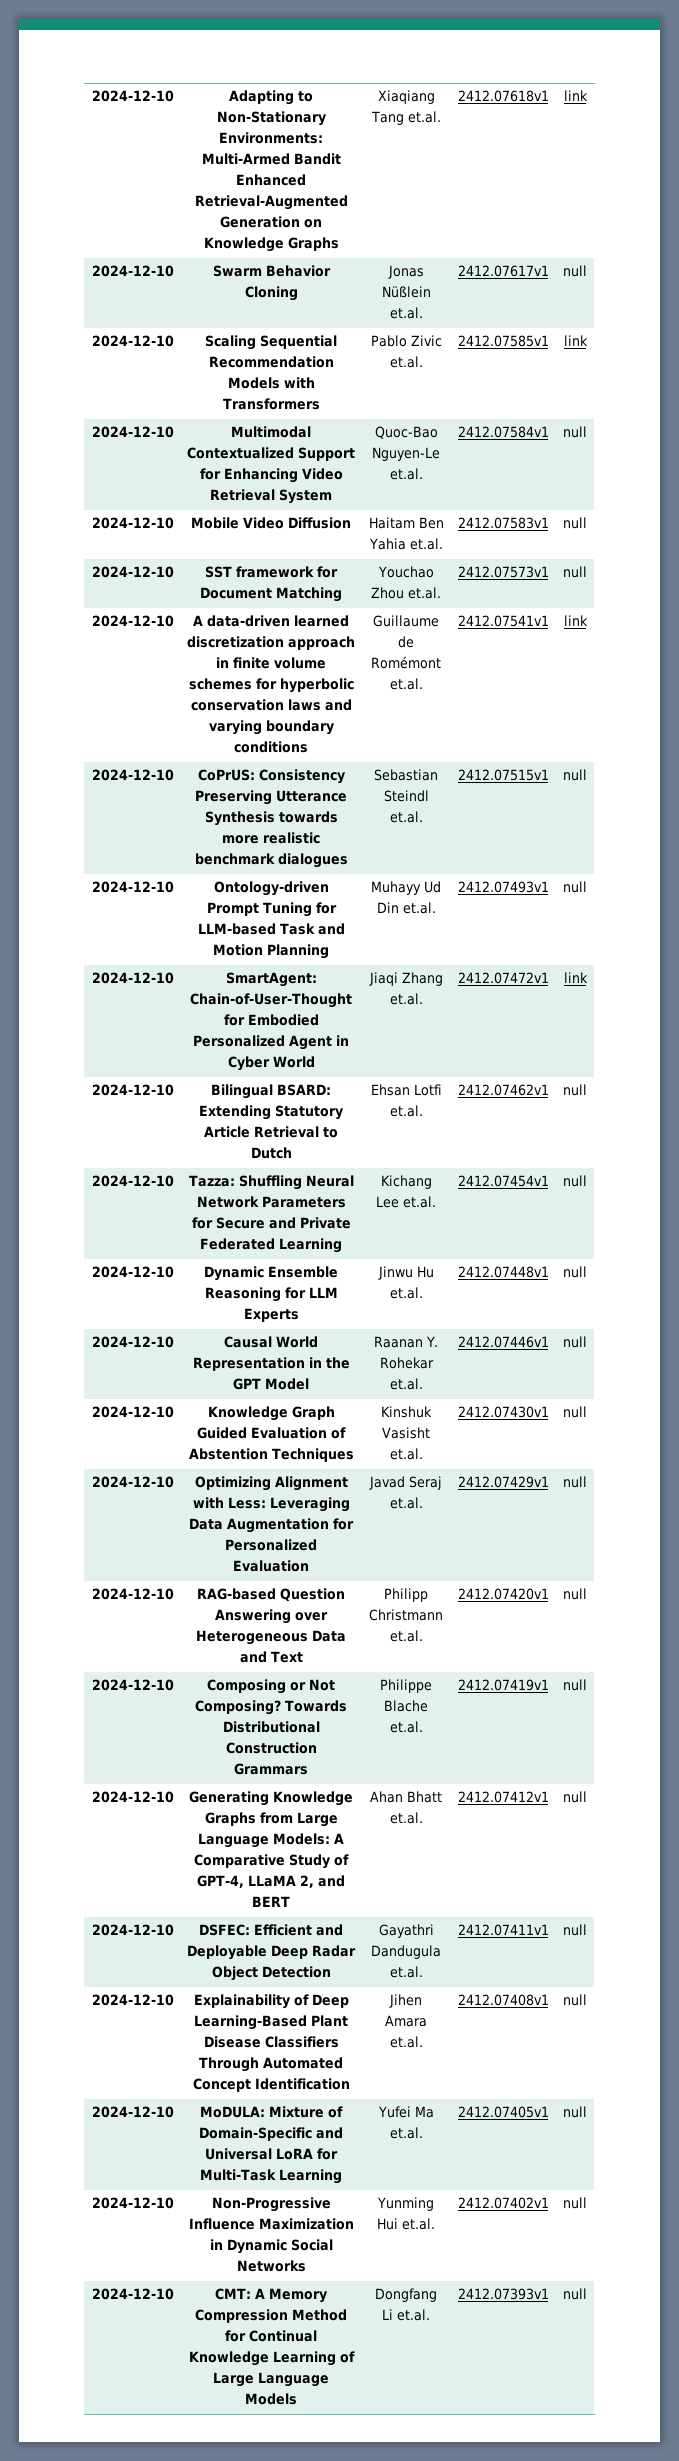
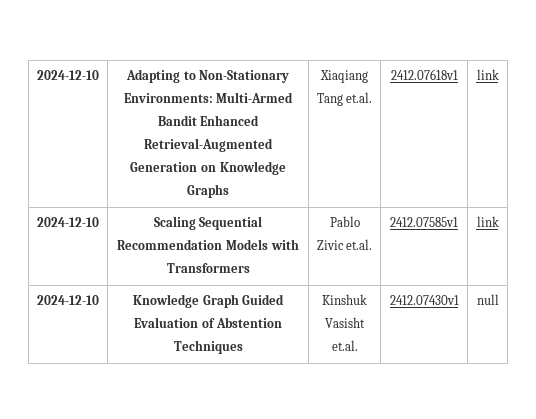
[91,265,174,277] [212,265,331,277] [244,286,298,301] [387,265,424,279] [381,286,431,298] [389,307,423,319] [457,265,549,277] [563,265,587,277] // 2024-12-10 | Swarm Behavior Cloning | Jonas Nüßlein et.al. | 2412.07617v1 | null -> (499, 74) none
[91,426,174,438] [231,426,311,438] [187,447,355,461] [199,468,343,483] [210,489,332,504] [374,426,438,439] [372,447,440,461] [389,468,423,480] [457,426,549,438] [563,426,587,438] [91,517,174,529] [191,517,351,529] [368,517,444,529] [368,538,443,550] [457,517,549,529] [563,517,587,529] [91,566,174,578] [205,566,338,578] [200,587,342,602] [377,566,434,578] [371,587,441,599] [457,566,549,578] [563,566,587,578] [91,615,174,627] [193,615,349,627] [187,636,355,650] [216,657,326,669] [188,678,354,693] [190,699,352,711] [208,720,334,735] [234,741,308,753] [373,615,439,627] [398,636,414,648] [371,656,441,669] [389,678,423,690] [457,615,549,627] [563,615,588,626] [91,769,174,781] [197,769,345,784] [195,790,347,805] [204,811,338,826] [222,832,320,844] [194,853,348,868] [374,769,438,781] [383,790,429,802] [389,811,423,823] [457,769,549,781] [563,769,587,781] [91,881,174,893] [213,881,329,896] [206,902,337,917] [197,923,345,935] [213,944,329,959] [371,881,441,895] [376,902,436,914] [457,881,549,893] [563,881,587,893] [91,972,174,984] [225,972,317,987] [190,993,353,1008] [223,1014,319,1026] [193,1035,349,1050] [227,1056,315,1071] [368,972,443,986] [389,993,423,1005] [457,972,549,984] [563,972,588,983] [91,1084,174,1096] [211,1084,331,1099] [199,1105,343,1120] [204,1126,338,1138] [250,1147,292,1159] [370,1084,442,1096] [389,1105,423,1117] [457,1084,549,1096] [563,1084,587,1096] [91,1175,174,1187] [188,1175,354,1190] [196,1196,346,1208] [191,1217,351,1229] [200,1238,342,1253] [380,1175,432,1189] [376,1196,436,1208] [457,1175,549,1187] [563,1175,587,1187] [91,1266,174,1278] [204,1266,338,1281] [204,1287,338,1302] [243,1308,299,1322] [377,1266,434,1280] [389,1287,423,1299] [457,1266,549,1278] [563,1266,587,1278] [91,1336,174,1348] [224,1336,318,1348] [192,1357,350,1371] [233,1378,309,1390] [373,1336,439,1348] [379,1357,434,1369] [389,1378,423,1390] [457,1336,549,1348] [563,1336,587,1348] // 2024-12-10 | Multimodal Contextualized Support for Enhancing Video Retrieval System | Quoc-Bao Nguyen-Le et.al. | 2412.07584v1 | null // 2024-12-10 | Mobile Video Diffusion | Haitam Ben Yahia et.al. | 2412.07583v1 | null // 2024-12-10 | SST framework for Document Matching | Youchao Zhou et.al. | 2412.07573v1 | null // 2024-12-10 | A data-driven learned discretization approach in finite volume schemes for hyperbolic conservation laws and varying boundary conditions | Guillaume de Romémont et.al. | 2412.07541v1 | link // 2024-12-10 | CoPrUS: Consistency Preserving Utterance Synthesis towards more realistic benchmark dialogues | Sebastian Steindl et.al. | 2412.07515v1 | null // 2024-12-10 | Ontology-driven Prompt Tuning for LLM-based Task and Motion Planning | Muhayy Ud Din et.al. | 2412.07493v1 | null // 2024-12-10 | SmartAgent: Chain-of-User-Thought for Embodied Personalized Agent in Cyber World | Jiaqi Zhang et.al. | 2412.07472v1 | link // 2024-12-10 | Bilingual BSARD: Extending Statutory Article Retrieval to Dutch | Ehsan Lotfi et.al. | 2412.07462v1 | null // 2024-12-10 | Tazza: Shuffling Neural Network Parameters for Secure and Private Federated Learning | Kichang Lee et.al. | 2412.07454v1 | null // 2024-12-10 | Dynamic Ensemble Reasoning for LLM Experts | Jinwu Hu et.al. | 2412.07448v1 | null // 2024-12-10 | Causal World Representation in the GPT Model | Raanan Y. Rohekar et.al. | 2412.07446v1 | null -> (499, 221) none
[91,1476,174,1488] [194,1476,348,1491] [192,1497,350,1512] [189,1518,354,1533] [225,1539,317,1551] [233,1560,309,1572] [369,1476,442,1490] [389,1497,423,1509] [457,1476,549,1488] [563,1476,587,1488] [91,1588,174,1600] [197,1588,345,1602] [215,1609,328,1624] [196,1630,346,1645] [239,1651,303,1663] [384,1588,428,1602] [369,1609,443,1621] [389,1630,423,1642] [457,1588,549,1600] [563,1588,587,1600] [91,1679,174,1691] [207,1679,335,1694] [195,1700,348,1715] [222,1721,320,1733] [225,1742,317,1754] [234,1763,308,1775] [380,1679,432,1693] [384,1700,428,1712] [389,1721,423,1733] [457,1679,549,1691] [563,1679,587,1691] [91,1791,174,1803] [189,1791,353,1806] [204,1812,338,1827] [198,1833,344,1848] [194,1854,349,1869] [197,1875,345,1888] [252,1896,290,1907] [370,1791,442,1803] [389,1812,423,1824] [457,1791,549,1803] [563,1791,587,1803] [91,1924,174,1936] [199,1924,343,1936] [187,1945,356,1960] [211,1966,331,1981] [378,1924,434,1938] [371,1945,441,1959] [389,1966,423,1978] [457,1924,549,1936] [563,1924,587,1936] [91,1994,174,2006] [193,1994,349,2009] [194,2015,348,2030] [203,2036,339,2048] [199,2057,343,2072] [192,2078,350,2092] [389,1994,422,2008] [385,2015,427,2027] [389,2036,423,2048] [457,1994,549,2006] [563,1994,587,2006] [91,2106,174,2118] [200,2106,343,2118] [199,2127,343,2141] [205,2148,338,2160] [200,2169,342,2184] [377,2106,434,2118] [389,2127,423,2139] [457,2106,549,2118] [563,2106,587,2118] [91,2197,174,2209] [211,2197,331,2212] [188,2218,354,2230] [209,2239,333,2254] [236,2260,306,2272] [377,2197,435,2211] [377,2218,435,2230] [457,2197,549,2209] [563,2197,587,2209] [91,2288,174,2300] [215,2288,327,2303] [195,2309,347,2323] [225,2330,317,2342] [188,2351,355,2366] [213,2372,329,2387] [245,2393,297,2405] [375,2288,437,2302] [382,2309,430,2321] [457,2288,549,2300] [563,2288,587,2300] // 2024-12-10 | Optimizing Alignment with Less: Leveraging Data Augmentation for Personalized Evaluation | Javad Seraj et.al. | 2412.07429v1 | null // 2024-12-10 | RAG-based Question Answering over Heterogeneous Data and Text | Philipp Christmann et.al. | 2412.07420v1 | null // 2024-12-10 | Composing or Not Composing? Towards Distributional Construction Grammars | Philippe Blache et.al. | 2412.07419v1 | null // 2024-12-10 | Generating Knowledge Graphs from Large Language Models: A Comparative Study of GPT-4, LLaMA 2, and BERT | Ahan Bhatt et.al. | 2412.07412v1 | null // 2024-12-10 | DSFEC: Efficient and Deployable Deep Radar Object Detection | Gayathri Dandugula et.al. | 2412.07411v1 | null // 2024-12-10 | Explainability of Deep Learning-Based Plant Disease Classifiers Through Automated Concept Identification | Jihen Amara et.al. | 2412.07408v1 | null // 2024-12-10 | MoDULA: Mixture of Domain-Specific and Universal LoRA for Multi-Task Learning | Yufei Ma et.al. | 2412.07405v1 | null // 2024-12-10 | Non-Progressive Influence Maximization in Dynamic Social Networks | Yunming Hui et.al. | 2412.07402v1 | null // 2024-12-10 | CMT: A Memory Compression Method for Continual Knowledge Learning of Large Language Models | Dongfang Li et.al. | 2412.07393v1 | null -> (499, 299) none

